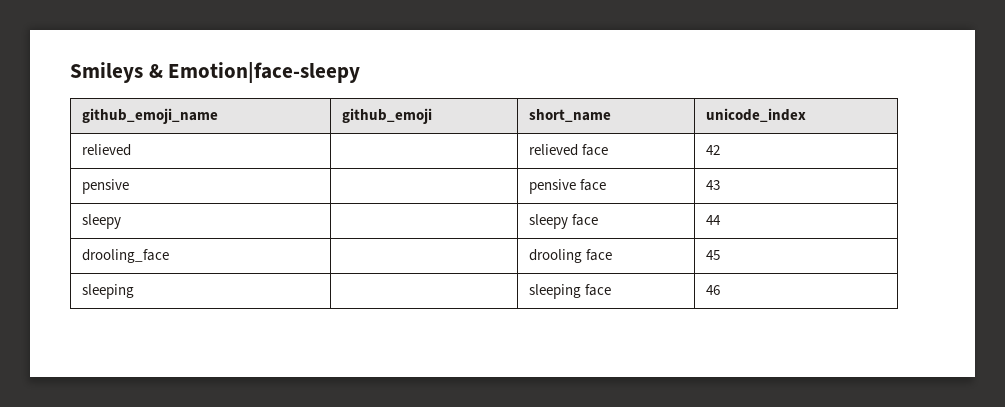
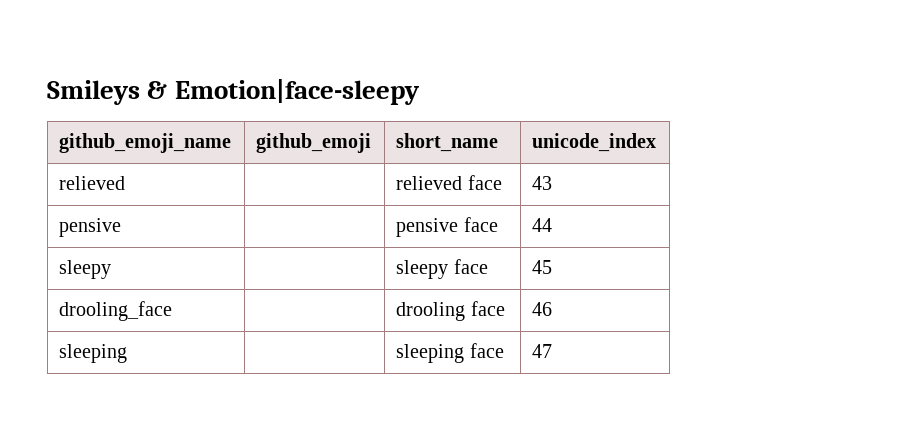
[705,145,720,155] 42 -> [532,176,553,190] 43
[705,180,720,190] 43 -> [532,218,553,232] 44
[705,215,721,225] 44 -> [532,260,553,274] 45
[705,250,720,260] 45 -> [532,302,553,316] 46
[705,285,720,295] 46 -> [532,344,553,358] 47

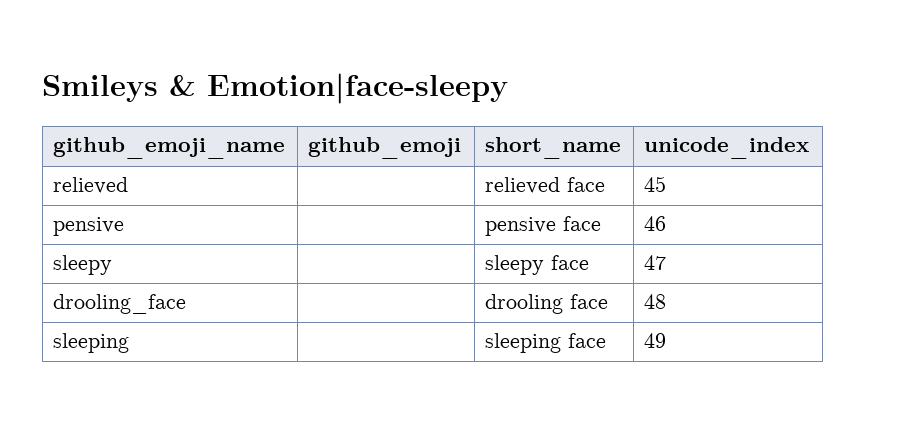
[532,176,553,190] 43 -> [644,176,667,192] 45
[532,218,553,232] 44 -> [644,216,667,231] 46
[532,260,553,274] 45 -> [644,255,667,270] 47
[532,302,553,316] 46 -> [644,294,667,309] 48
[532,344,553,358] 47 -> [644,333,667,348] 49

